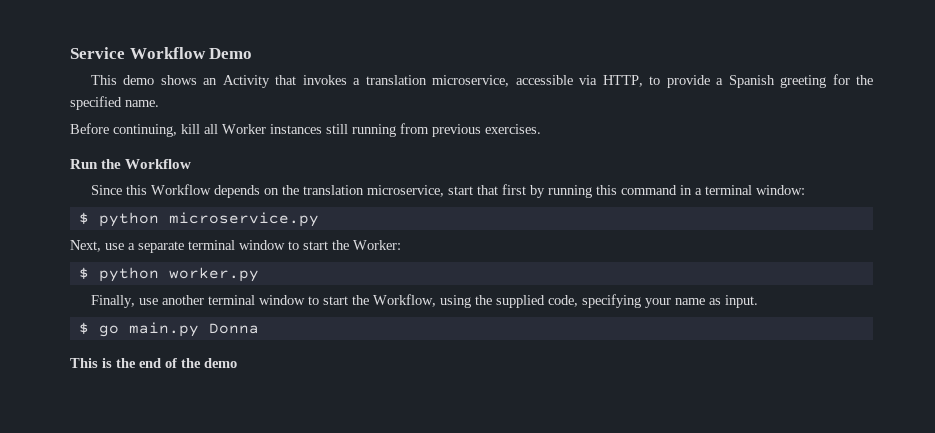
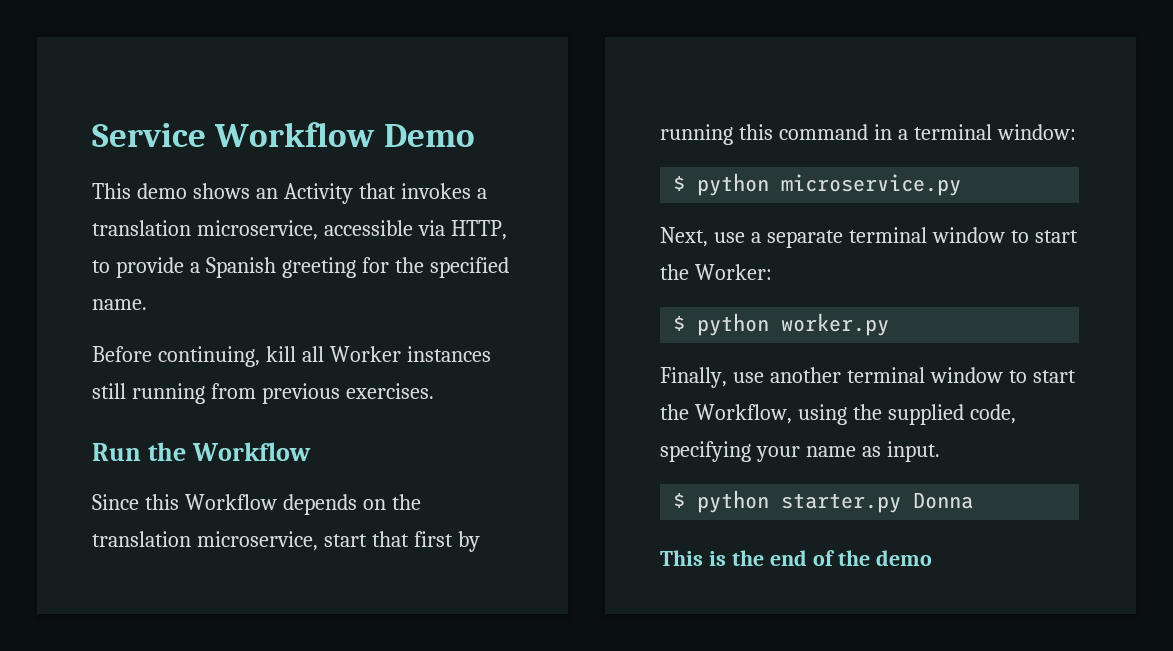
[98,322,199,337] go main.py -> [697,490,902,513] python starter.py

